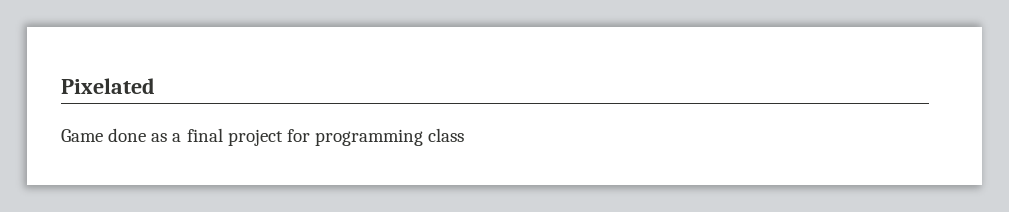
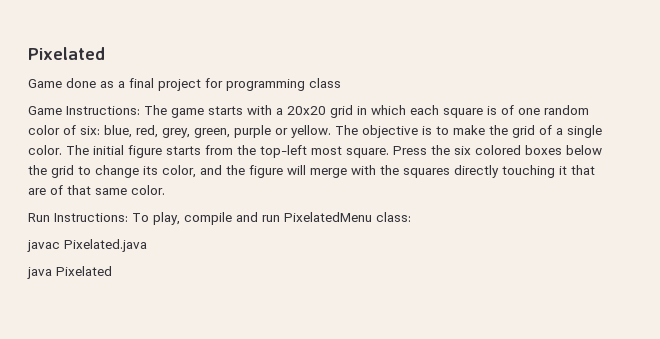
(465, 135) none -> [28,105,589,118] [28,125,602,138] [28,145,602,158] [28,165,595,178] [28,185,165,195] [28,212,411,225] [27,239,147,252] [27,266,112,279] // Game Instructions: The game starts with a 20x20 grid in which each square is of one random color of six: blue, red, grey, green, purple or yellow. The objective is to make the grid of a single color. The initial figure starts from the top-left most square. Press the six colored boxes below the grid to change its color, and the figure will merge with the squares directly touching it that are of that same color. // Run Instructions: To play, compile and run PixelatedMenu class: // javac Pixelated.java // java Pixelated

